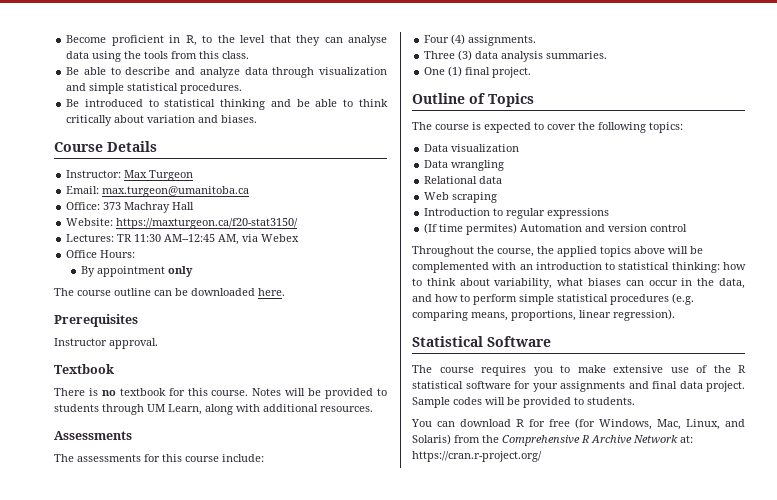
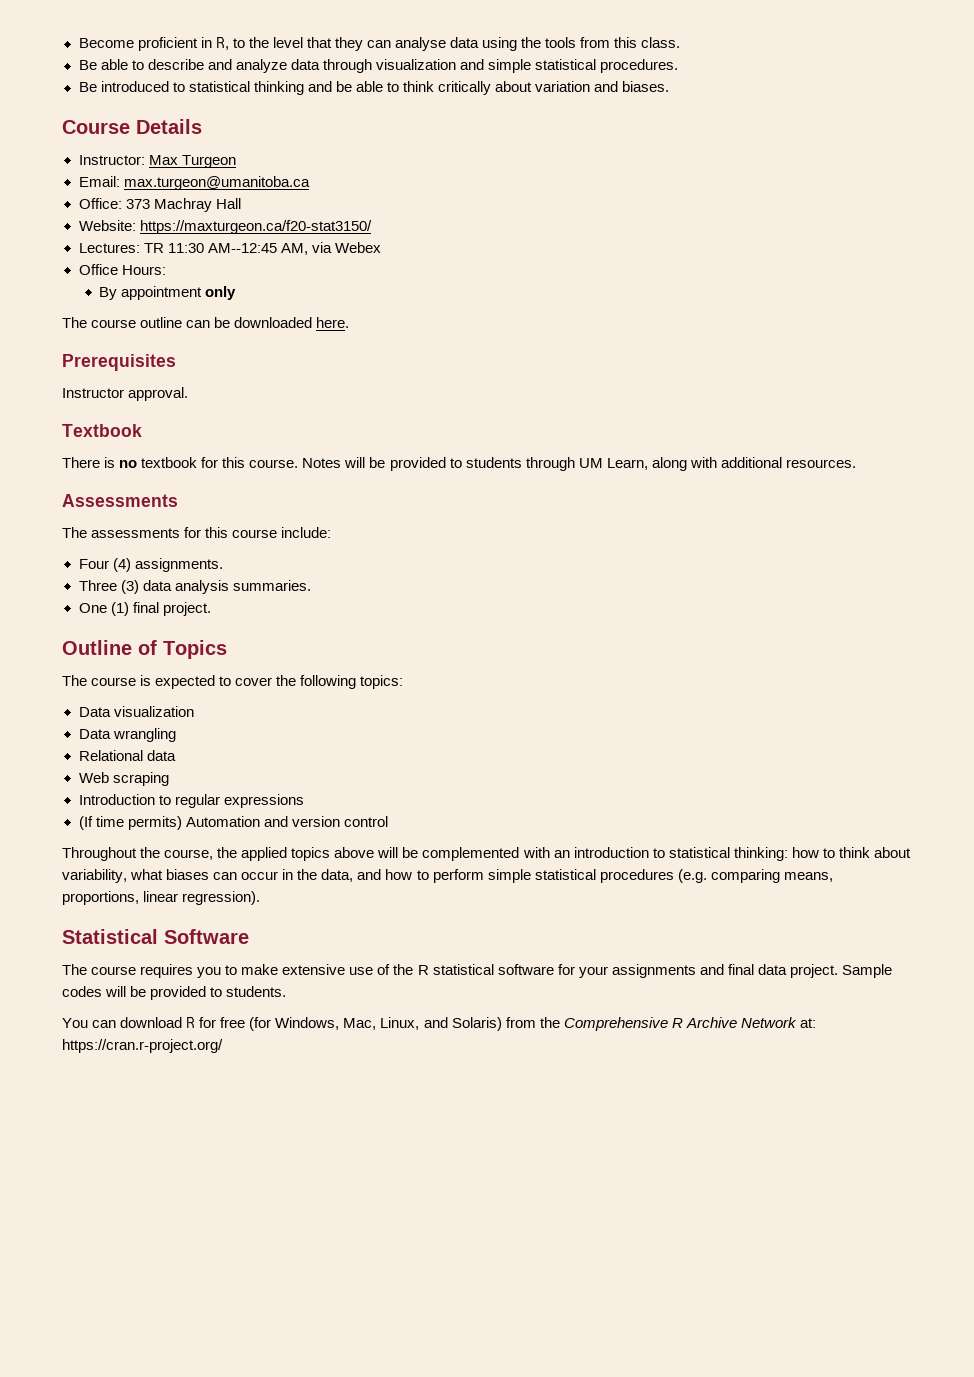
[466,223,518,235] permites) -> [127,816,182,830] permits)

